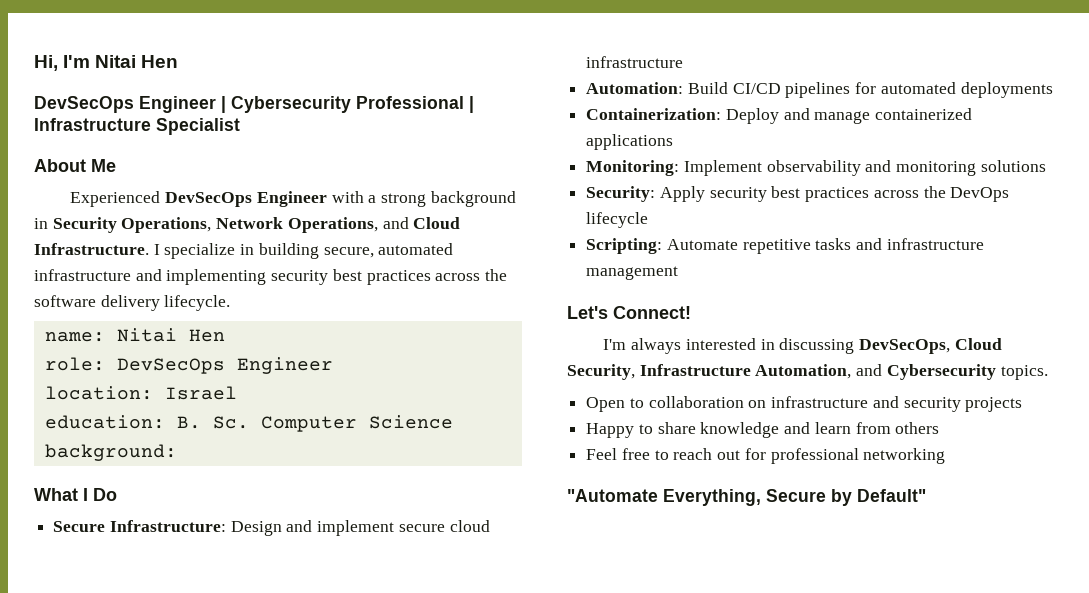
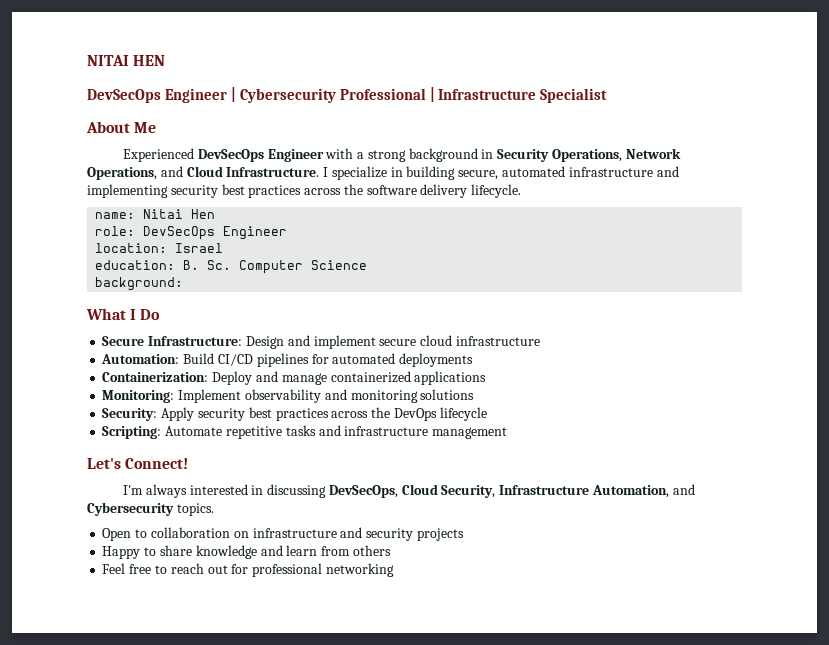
[34,55,179,71] Hi, I'm Nitai Hen -> [87,55,166,66] NITAI HEN
[567,489,926,506] // "Automate Everything, Secure by Default" -> (394, 570) none

